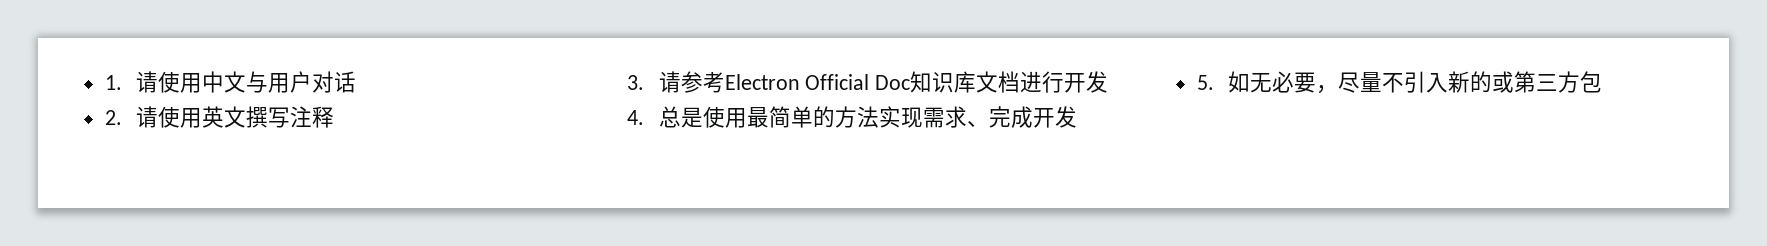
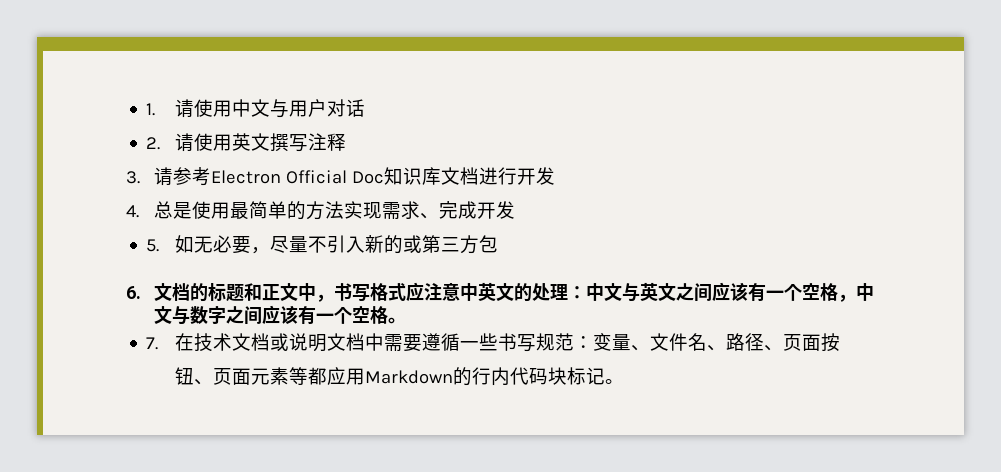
(1603, 82) none -> [126,282,875,302] [154,305,407,325] [146,333,840,352] [174,367,624,386] // 6.文档的标题和正文中，书写格式应注意中英文的处理：中文与英文之间应该有一个空格，中文与数字之间应该有一个空格。 // 7.在技术文档或说明文档中需要遵循一些书写规范：变量、文件名、路径、页面按钮、页面元素等都应用Markdown的行内代码块标记。

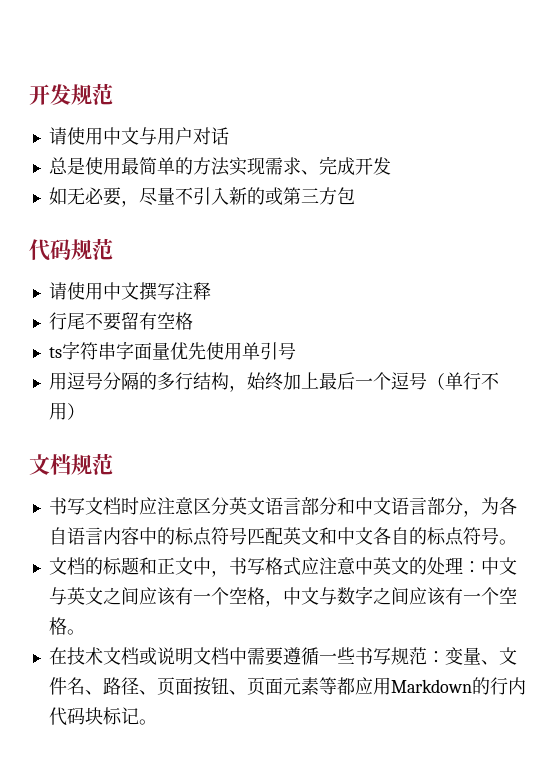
[146,103,156,116] 1. -> [29,83,113,105] 开发规范 //
[146,133,346,152] [126,167,556,186] [126,205,139,218] 2.请使用英文撰写注释 // 3.请参考Electron Official Doc知识库文档进行开发 // 4. -> (229, 136) none
[146,239,160,252] 5. -> (391, 166) none
[126,286,141,299] 6. -> [29,238,113,261] [48,282,211,301] [48,312,193,331] [48,341,296,360] [48,372,499,392] [48,402,85,420] [29,453,113,475] [48,497,517,517] [48,527,517,546] 代码规范 // 请使用中文撰写注释 // 行尾不要留有空格 // ts字符串字面量优先使用单引号 // 用逗号分隔的多行结构，始终加上最后一个逗号（单行不用） // 文档规范 // 书写文档时应注意区分英文语言部分和中文语言部分，为各自语言内容中的标点符号匹配英文和中文各自的标点符号。 //
[146,337,159,350] 7. -> (85, 632) none

